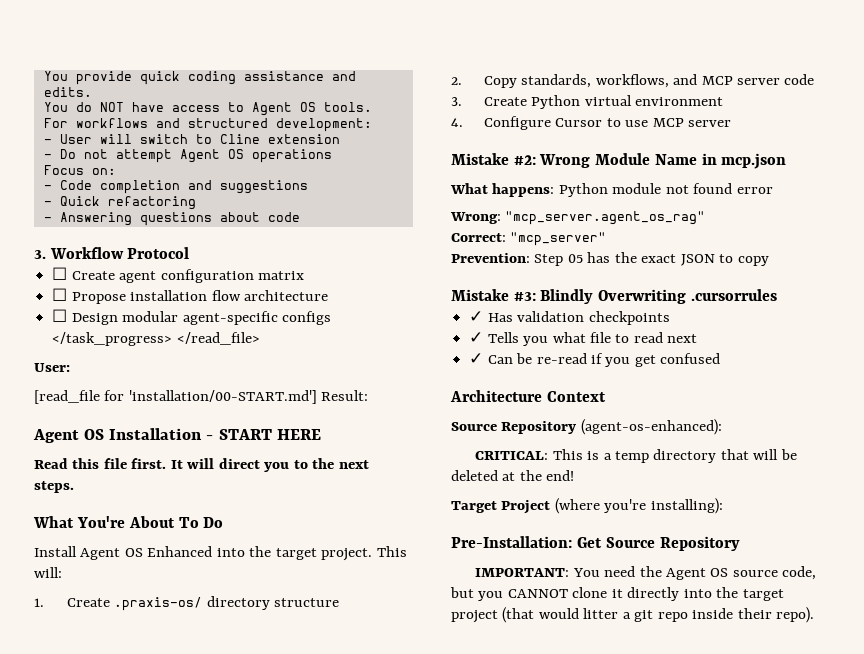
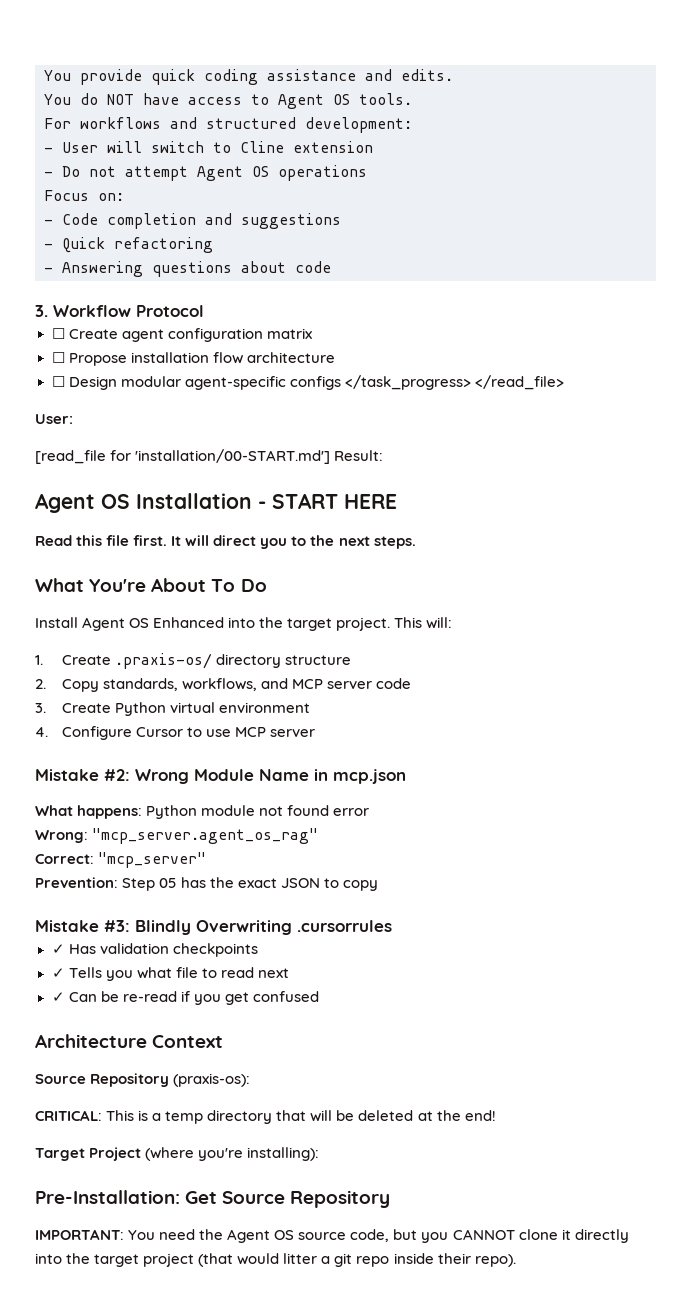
[580,419,722,435] (agent-os-enhanced): -> [173,1073,251,1087] (praxis-os):

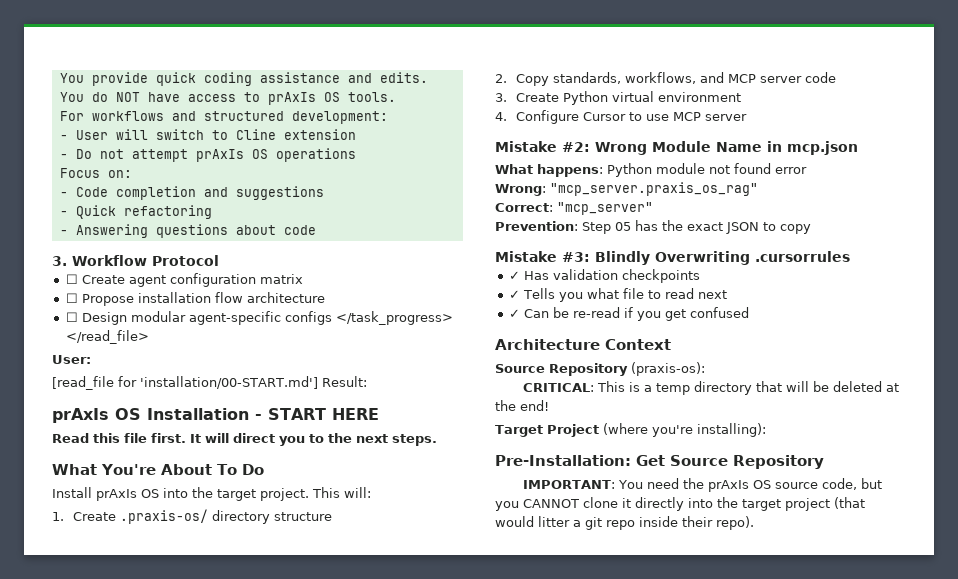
[278,94,324,109] Agent -> [267,92,316,105] prAxIs
[197,166,243,181] Agent -> [195,149,244,162] prAxIs
[35,493,95,513] Agent -> [52,408,109,423] prAxIs
[82,617,225,631] Agent OS Enhanced -> [96,489,159,501] prAxIs OS
[92,828,319,844] "mcp_server.agent_os_rag" -> [550,182,758,196] "mcp_server.praxis_os_rag"
[227,1229,271,1243] Agent -> [707,480,749,492] prAxIs

